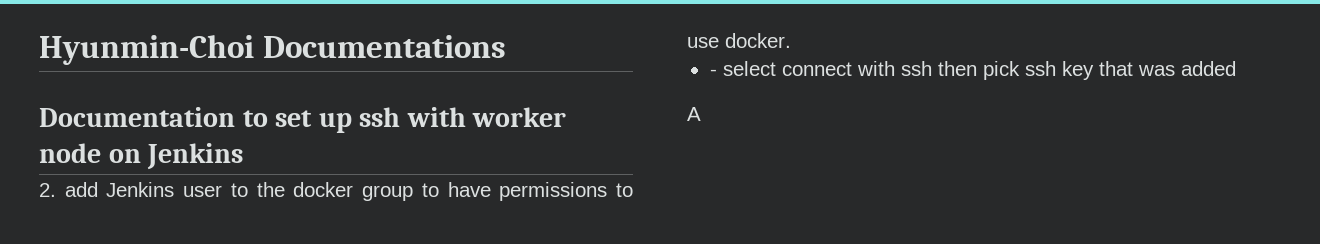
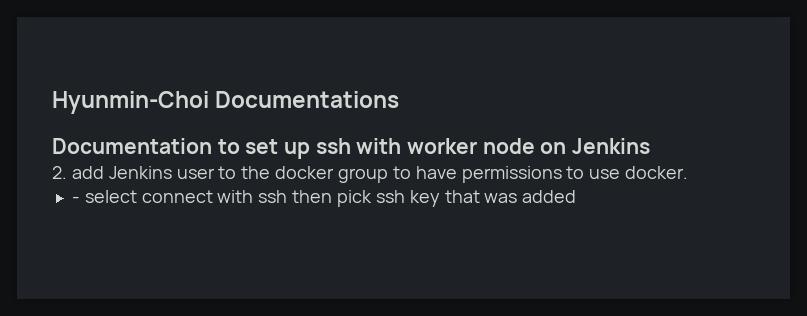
[687,107,701,121] // A -> (577, 196) none

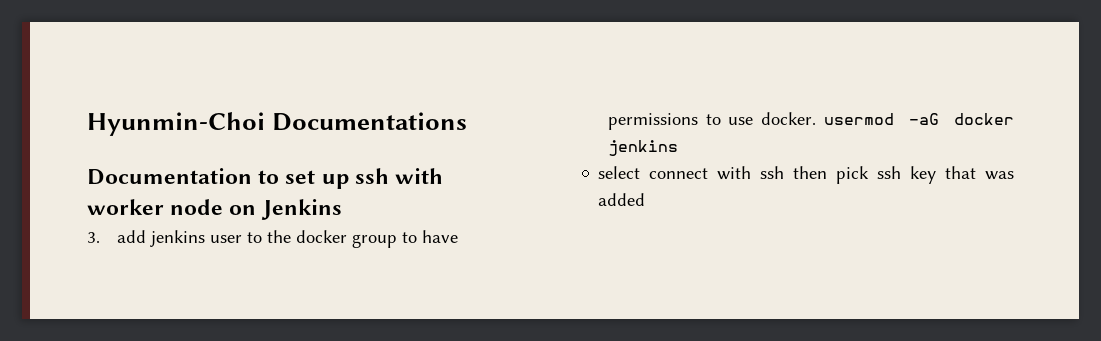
[52,166,172,179] 2. add Jenkins -> [87,230,206,247] 3. add jenkins
[71,196,80,203] // - -> [823,113,1014,125] [608,140,679,156] usermod -aG docker jenkins //

